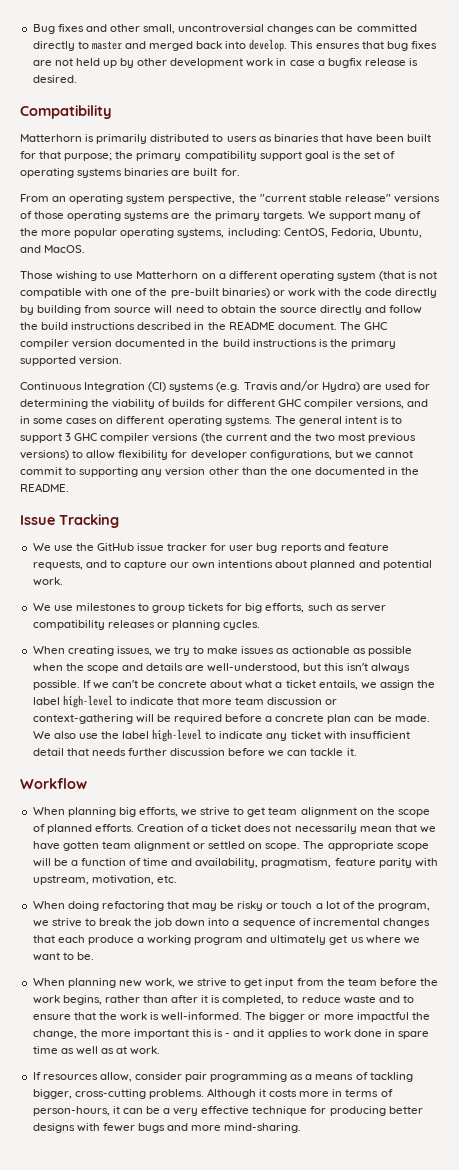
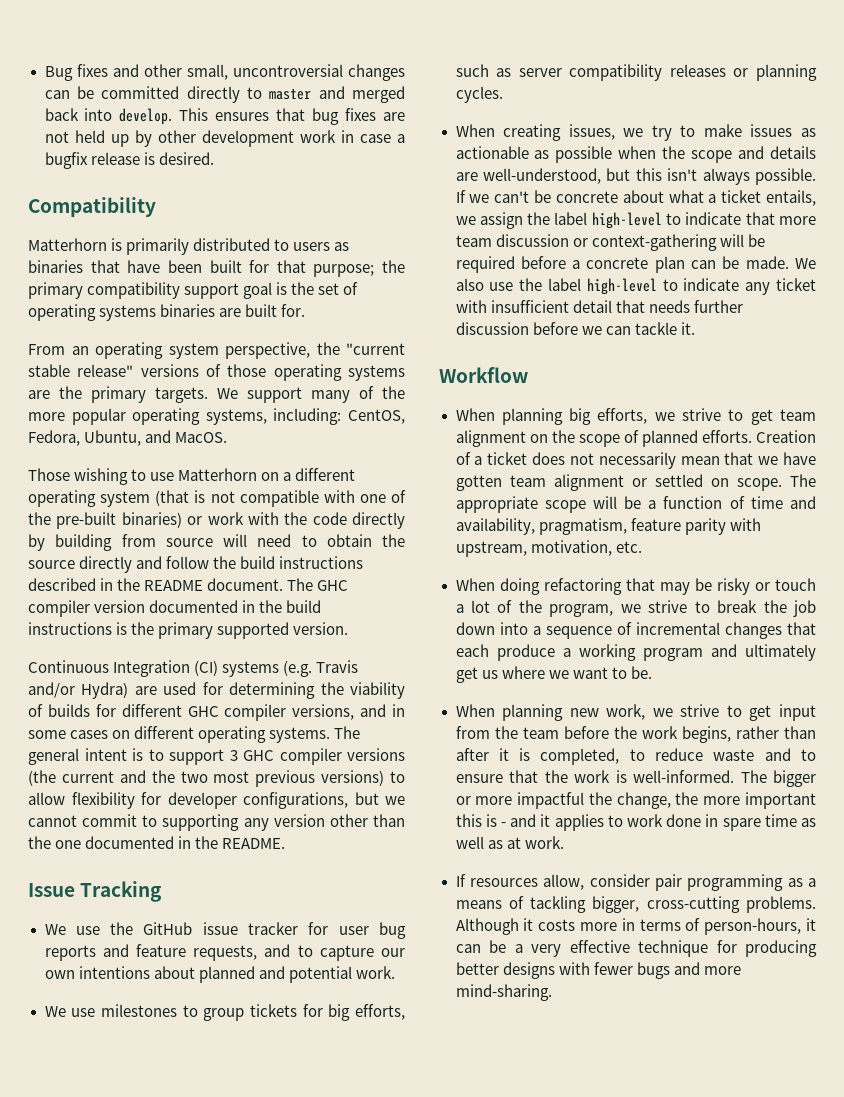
[330,228,376,238] Fedoria, -> [28,430,80,446] Fedora,

